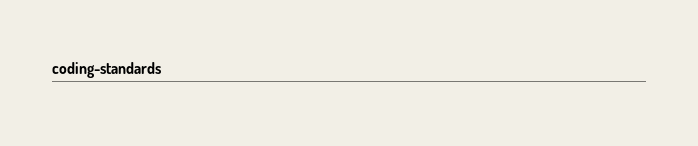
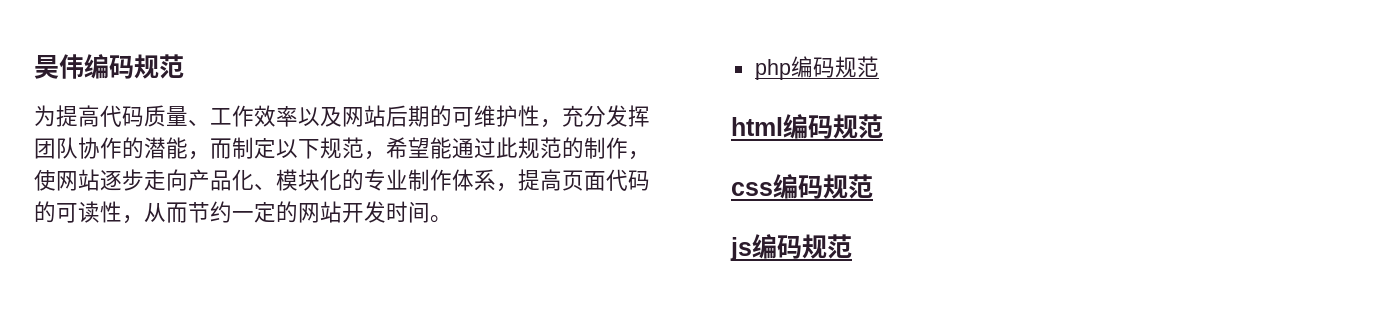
[52,62,161,78] coding-standards -> [34,54,184,79] [34,105,650,128] [34,137,650,160] [34,169,650,192] [34,201,452,224] [754,56,879,80] [731,114,883,139] [731,174,873,199] [730,234,852,261] 昊伟编码规范 // 为提高代码质量、工作效率以及网站后期的可维护性，充分发挥团队协作的潜能，而制定以下规范，希望能通过此规范的制作，使网站逐步走向产品化、模块化的专业制作体系，提高页面代码的可读性，从而节约一定的网站开发时间。 // php编码规范 // html编码规范 // css编码规范 // js编码规范

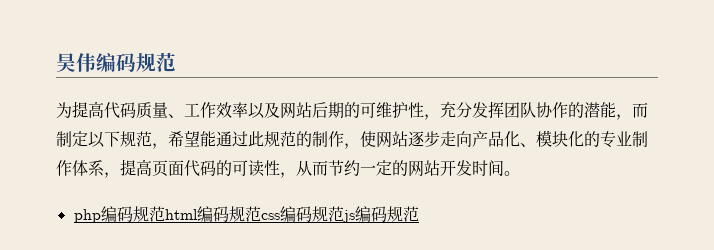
(879, 67) // -> (165, 214) none
(883, 126) // -> (261, 214) none
(873, 186) // -> (344, 214) none

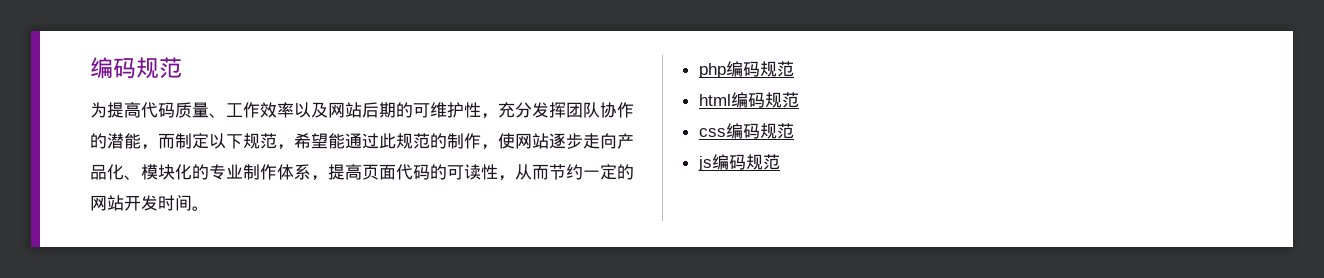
[56,53,96,72] 昊伟 -> (90, 68) none
(165, 214) none -> (794, 69) //
(261, 214) none -> (799, 100) //
(344, 214) none -> (794, 131) //

